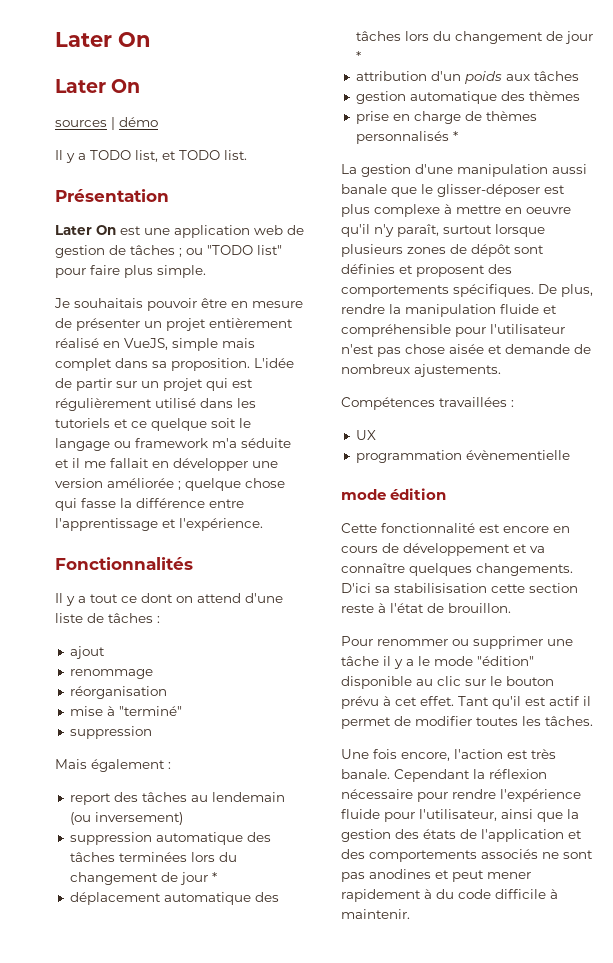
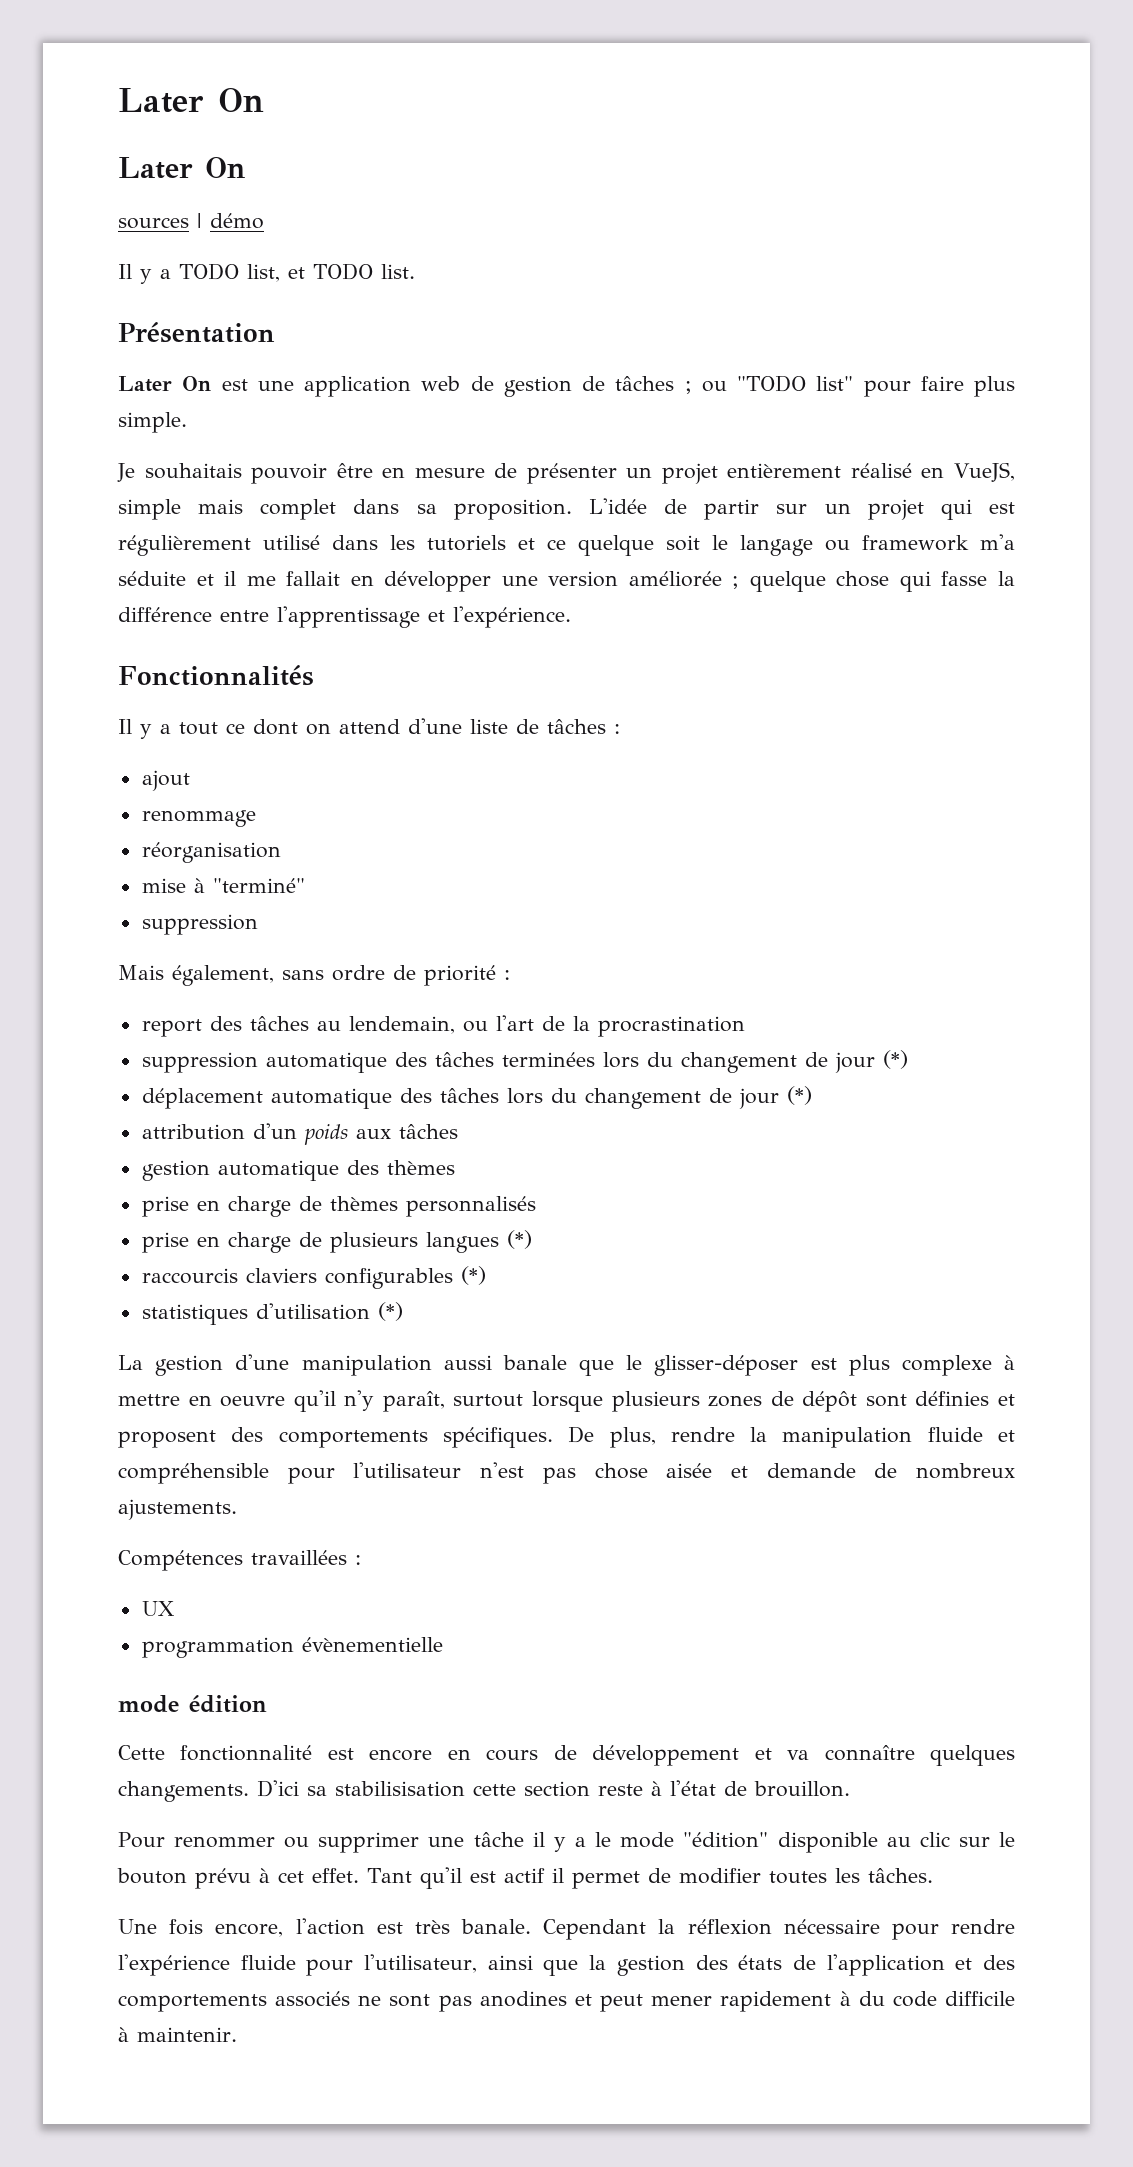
[91,759,165,772] également -> [172,965,496,986] également, sans ordre de priorité
[211,792,285,802] [69,812,183,825] lendemain (ou inversement) -> [348,1015,745,1037] lendemain, ou l'art de la procrastination
[211,872,217,882] * -> [882,1050,908,1069] (*)
[355,51,361,61] * -> [786,1086,812,1105] (*)
[452,131,458,141] * -> [141,1230,532,1253] [141,1266,486,1289] [141,1302,403,1325] // prise en charge de plusieurs langues (*) // raccourcis claviers configurables (*) // statistiques d'utilisation (*)

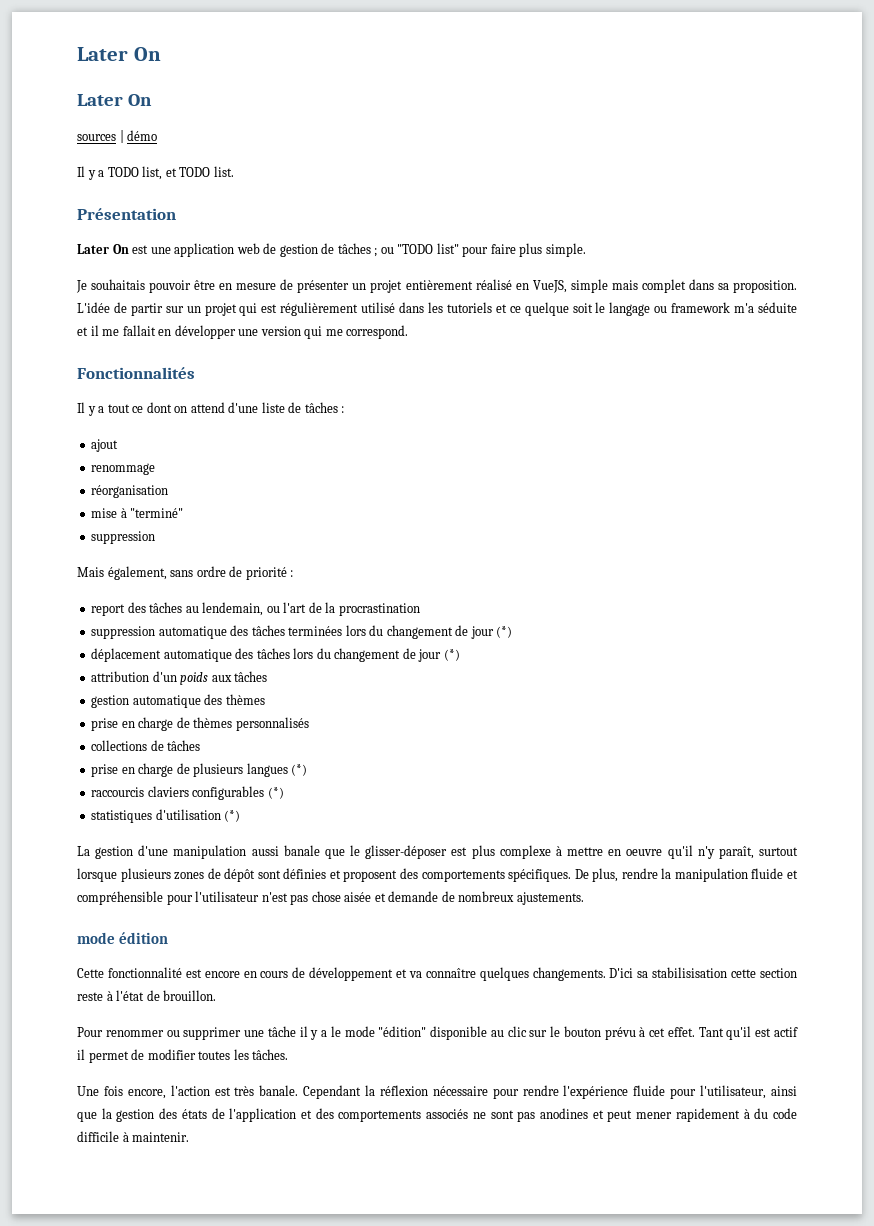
[628,571,1015,592] [118,606,571,628] améliorée ; quelque chose qui fasse la différence entre l'apprentissage et l'expérience. -> [304,325,409,339] qui me correspond.
(536, 1206) none -> [91,740,201,751] // collections de tâches
[118,1550,361,1571] [141,1601,174,1616] [141,1637,443,1658] // Compétences travaillées : // UX // programmation évènementielle -> (584, 898) none

